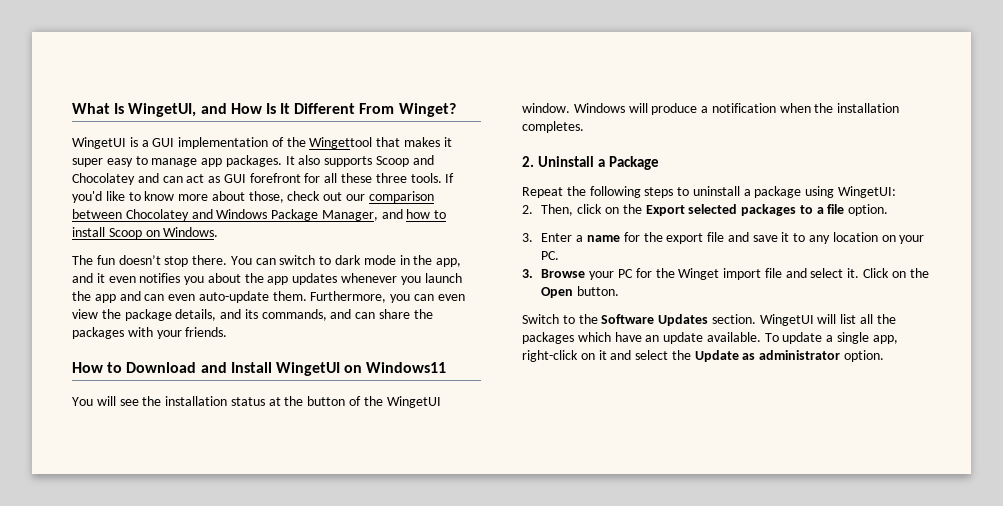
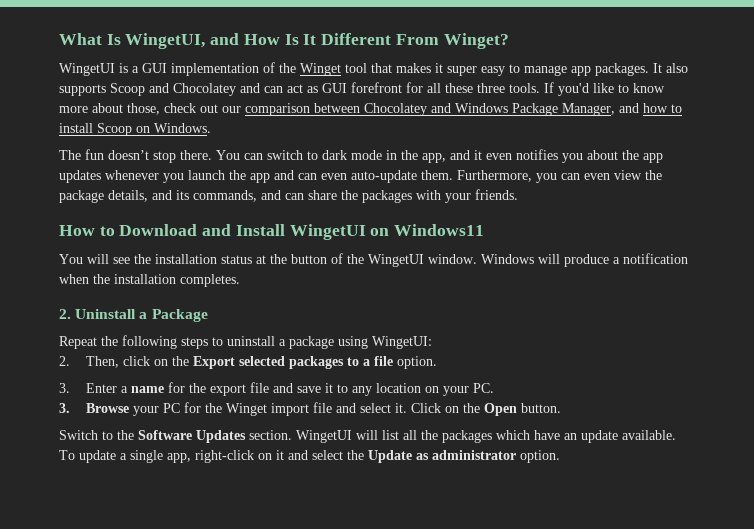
[309,137,373,149] Wingettool -> [300,63,367,76] Winget tool

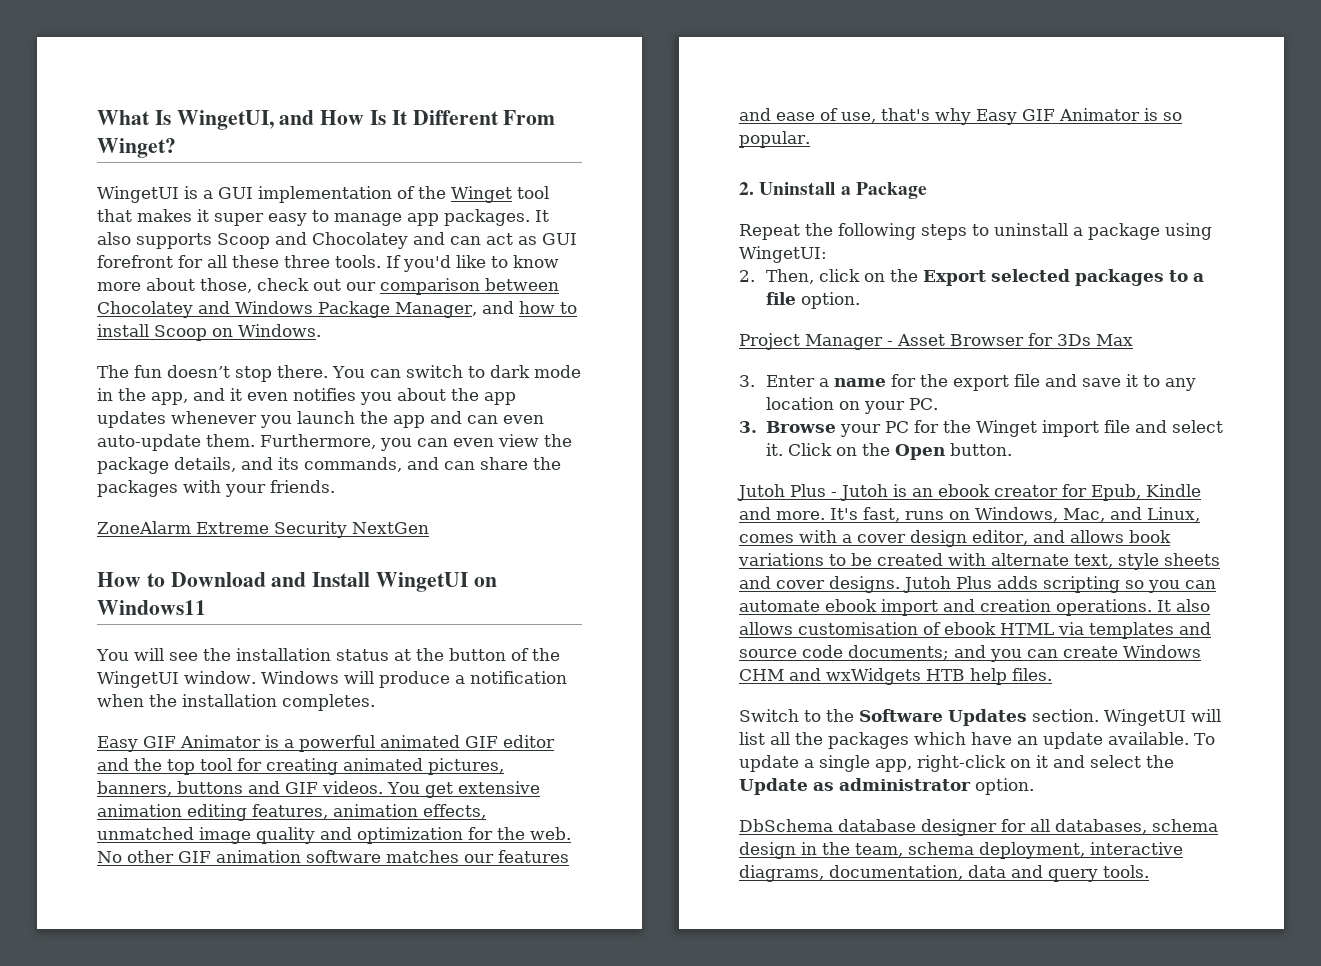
(518, 194) none -> [97,521,429,538] // ZoneAlarm Extreme Security NextGen
(240, 280) none -> [97,735,555,752] [97,758,504,775] [97,781,540,798] [97,804,486,821] [97,827,571,844] [97,850,569,863] [739,108,1182,125] [739,131,810,148] // Easy GIF Animator is a powerful animated GIF editor and the top tool for creating animated pictures, banners, buttons and GIF videos. You get extensive animation editing features, animation effects, unmatched image quality and optimization for the web. No other GIF animation software matches our features and ease of use, that's why Easy GIF Animator is so popular.
(438, 362) none -> [739,333,1133,350] // Project Manager - Asset Browser for 3Ds Max
(562, 408) none -> [737,484,1201,501] [739,507,1200,522] [739,530,1171,547] [738,553,1220,570] [739,576,1216,593] [739,599,1210,616] [739,622,1211,639] [739,645,1201,662] [739,668,1052,685] // Jutoh Plus - Jutoh is an ebook creator for Epub, Kindle and more. It's fast, runs on Windows, Mac, and Linux, comes with a cover design editor, and allows book variations to be created with alternate text, style sheets and cover designs. Jutoh Plus adds scripting so you can automate ebook import and creation operations. It also allows customisation of ebook HTML via templates and source code documents; and you can create Windows CHM and wxWidgets HTB help files.
(560, 456) none -> [739,819,1218,836] [739,842,1183,859] [739,865,1149,882] // DbSchema database designer for all databases, schema design in the team, schema deployment, interactive diagrams, documentation, data and query tools.

